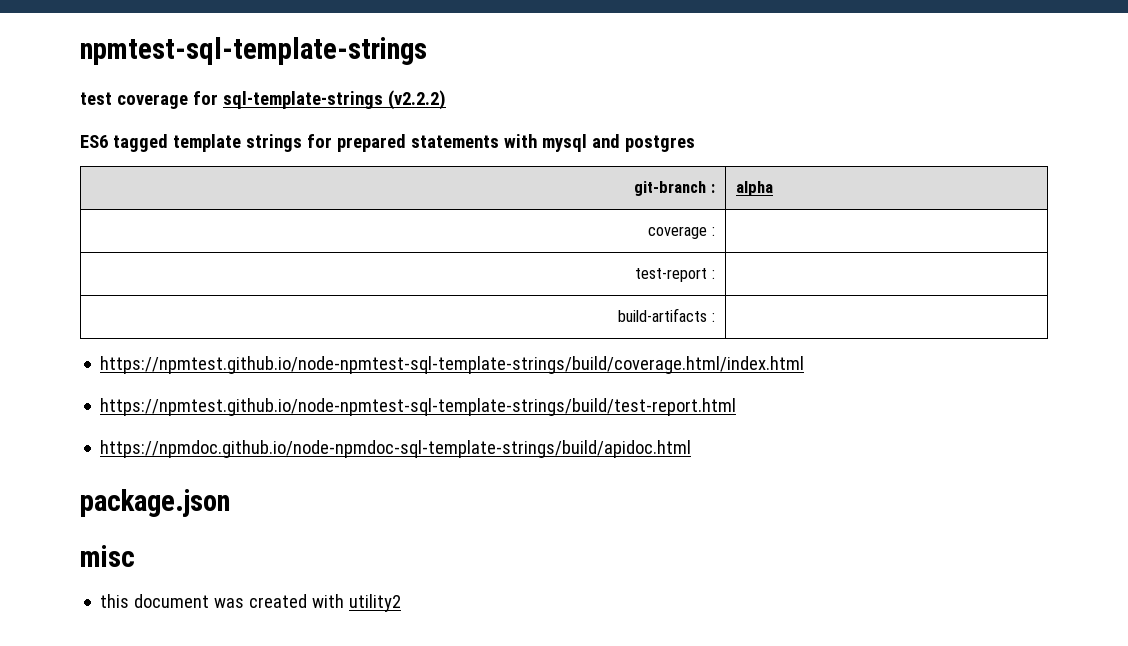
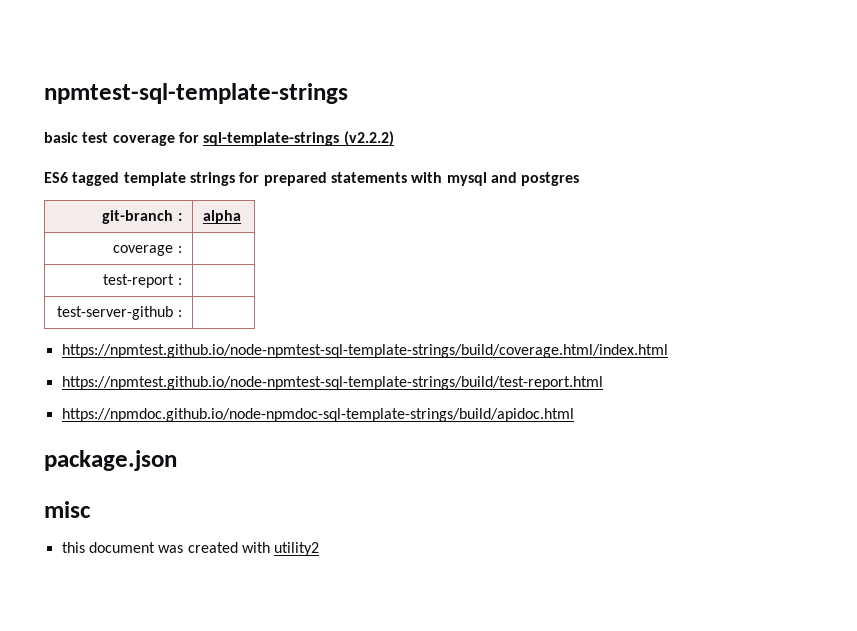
(427, 51) none -> [44,132,78,143] basic
[618,308,708,322] build-artifacts -> [57,306,174,320] test-server-github

